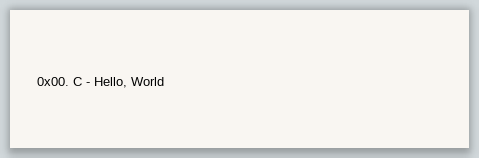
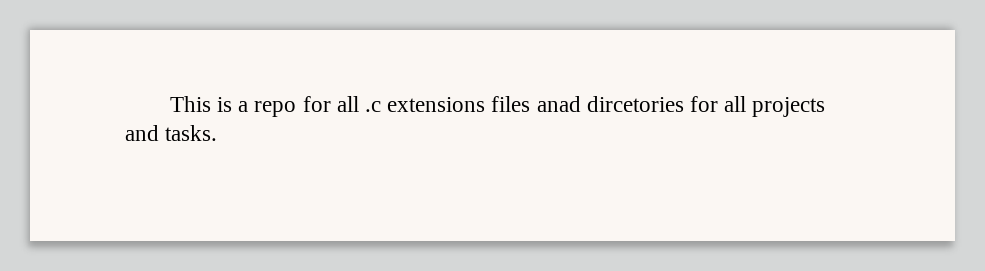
[37,77,164,88] 0x00. C - Hello, World -> [169,96,826,117] [125,125,218,141] This is a repo for all .c extensions files anad dircetories for all projects and tasks.

